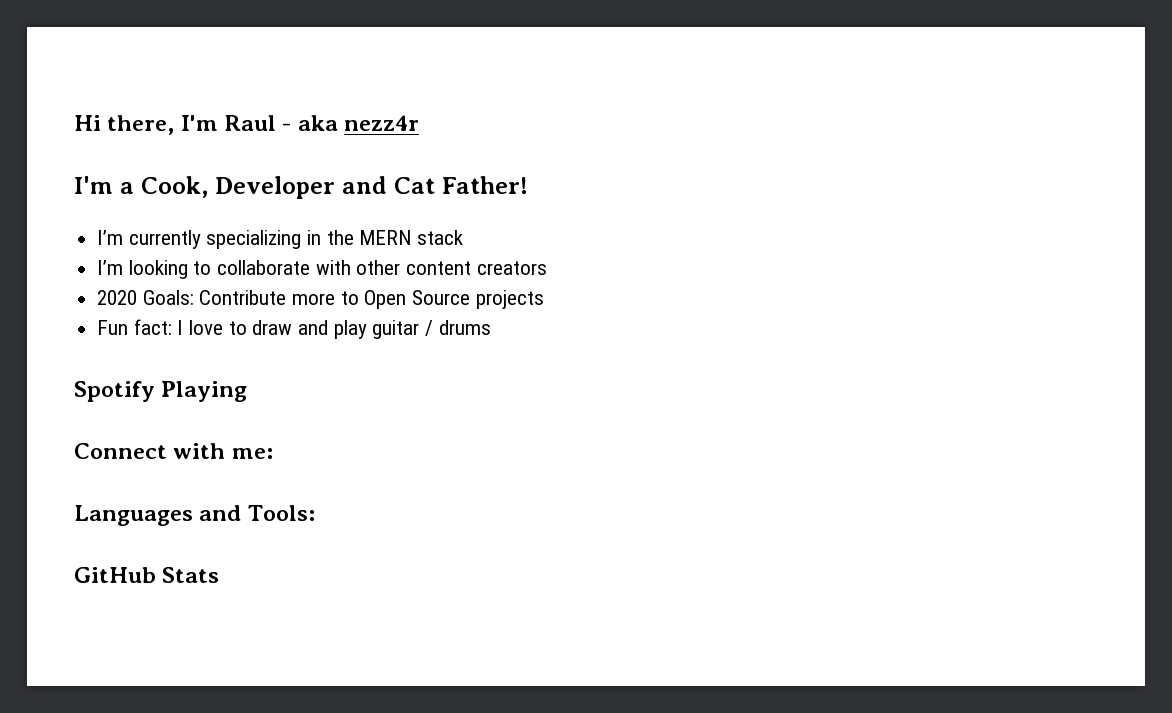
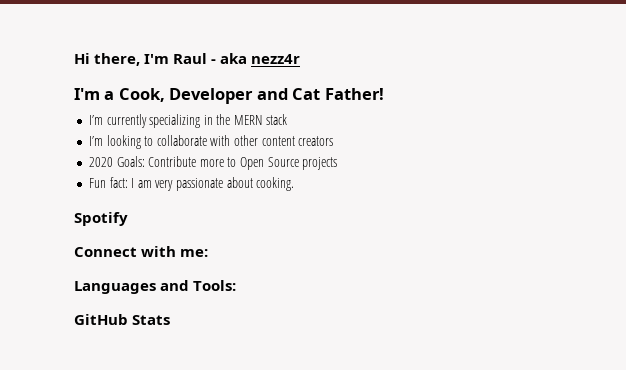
[189,320,491,339] love to draw and play guitar / drums -> [137,177,295,191] am very passionate about cooking.
[161,381,248,402] Playing -> (128, 219) none

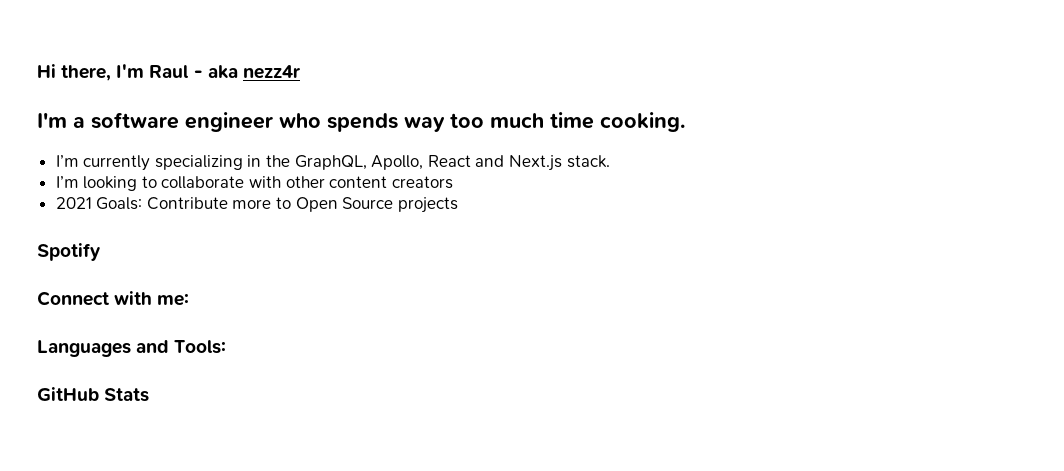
[118,88,384,104] Cook, Developer and Cat Father! -> [91,112,685,132] software engineer who spends way too much time cooking.
[234,114,287,125] MERN stack -> [294,155,610,171] GraphQL, Apollo, React and Next.js stack.
[88,157,113,167] 2020 -> [55,197,92,209] 2021
[88,177,295,191] // Fun fact: I am very passionate about cooking. -> (458, 205) none

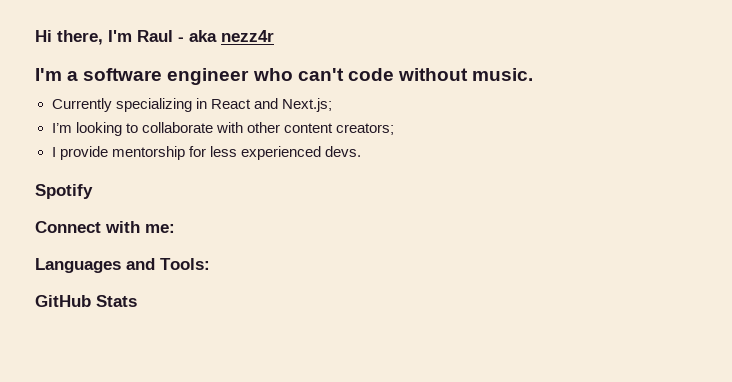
[327,112,685,132] [55,155,610,171] spends way too much time cooking. // I’m currently specializing in the GraphQL, Apollo, React and Next.js stack. -> [297,68,534,81] [51,98,332,112] can't code without music. // Currently specializing in React and Next.js;
[391,176,453,189] [55,197,458,213] creators // 2021 Goals: Contribute more to Open Source projects -> [335,123,394,135] [51,146,361,160] creators; // I provide mentorship for less experienced devs.

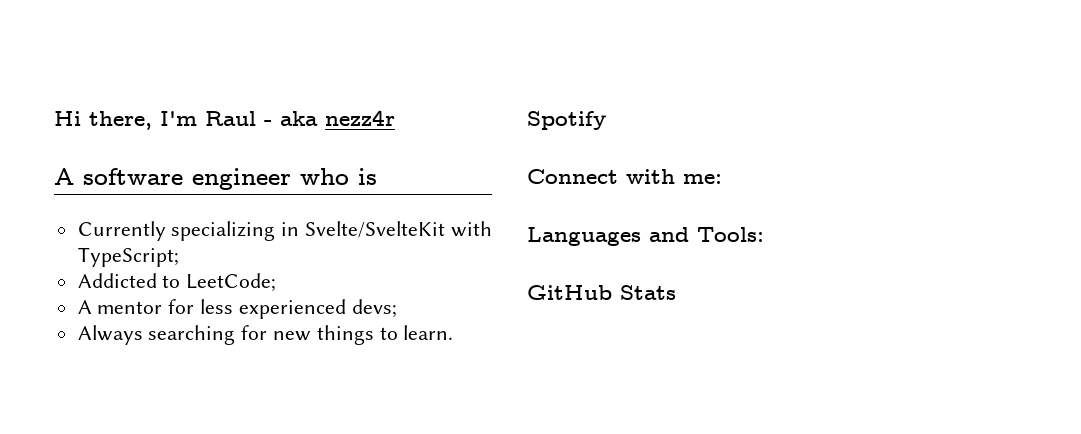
[35,68,79,81] I'm a -> [54,168,74,185] A
[297,68,534,81] can't code without music. -> [358,168,377,185] is
[210,98,332,112] [51,122,394,136] [51,146,361,160] React and Next.js; // I’m looking to collaborate with other content creators; // I provide mentorship for less experienced devs. -> [305,221,492,238] [77,247,179,267] [77,273,277,292] [77,299,397,319] [77,325,454,345] Svelte/SvelteKit with TypeScript; // Addicted to LeetCode; // A mentor for less experienced devs; // Always searching for new things to learn.

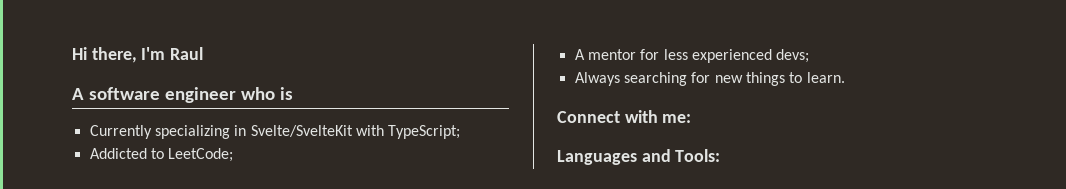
[264,110,395,126] - aka nezz4r -> (204, 53) none
[527,111,606,130] // Spotify -> (845, 77) none
[527,285,676,300] // GitHub Stats -> (721, 155) none

